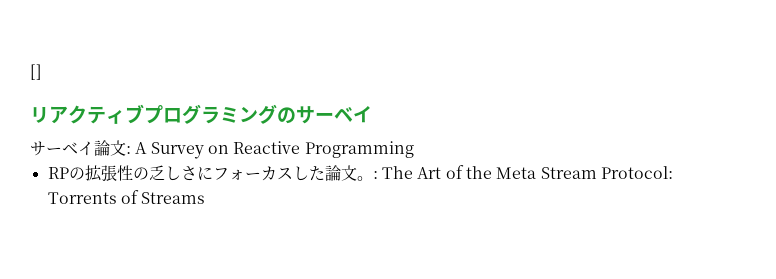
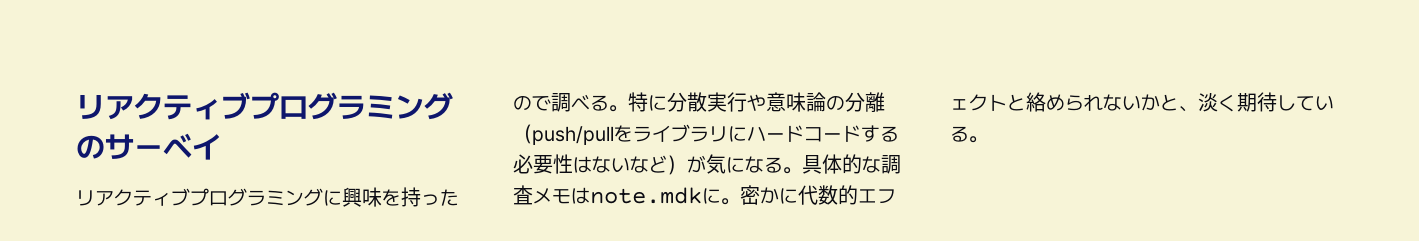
[30,64,42,80] [] // -> (76, 107) none
[30,140,414,159] [47,165,673,182] [47,190,206,204] サーベイ論文: A Survey on Reactive Programming // RPの拡張性の乏しさにフォーカスした論文。: The Art of the Meta Stream Protocol: Torrents of Streams -> [76,187,459,207] [513,92,885,112] [513,124,899,145] [513,154,901,175] [513,185,896,205] [950,92,1334,112] [950,126,988,143] リアクティブプログラミングに興味を持ったので調べる。特に分散実行や意味論の分離（push/pullをライブラリにハードコードする必要性はないなど）が気になる。具体的な調査メモはnote.mdkに。密かに代数的エフェクトと絡められないかと、淡く期待している。

